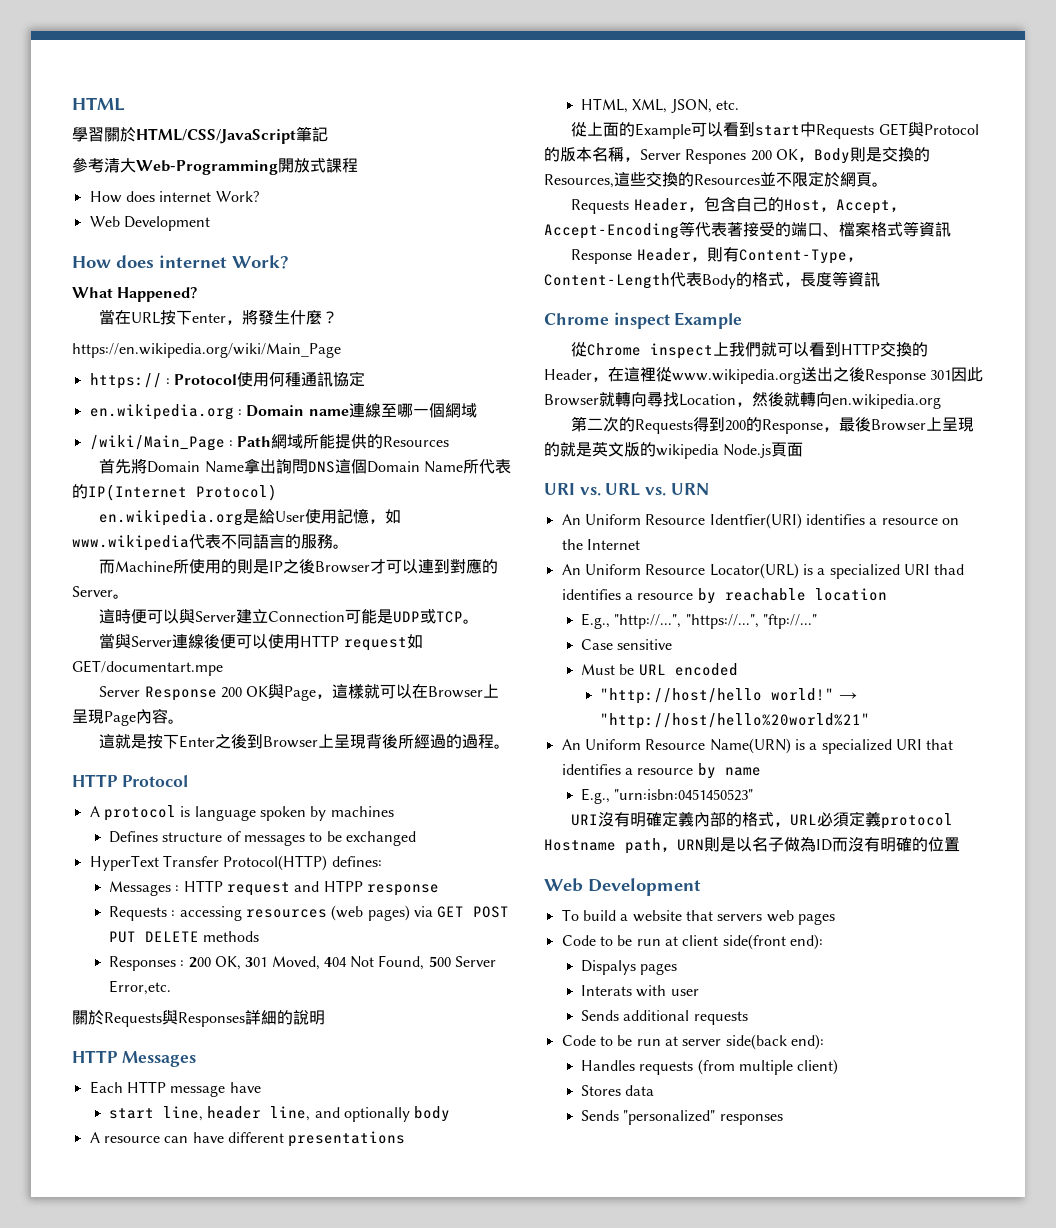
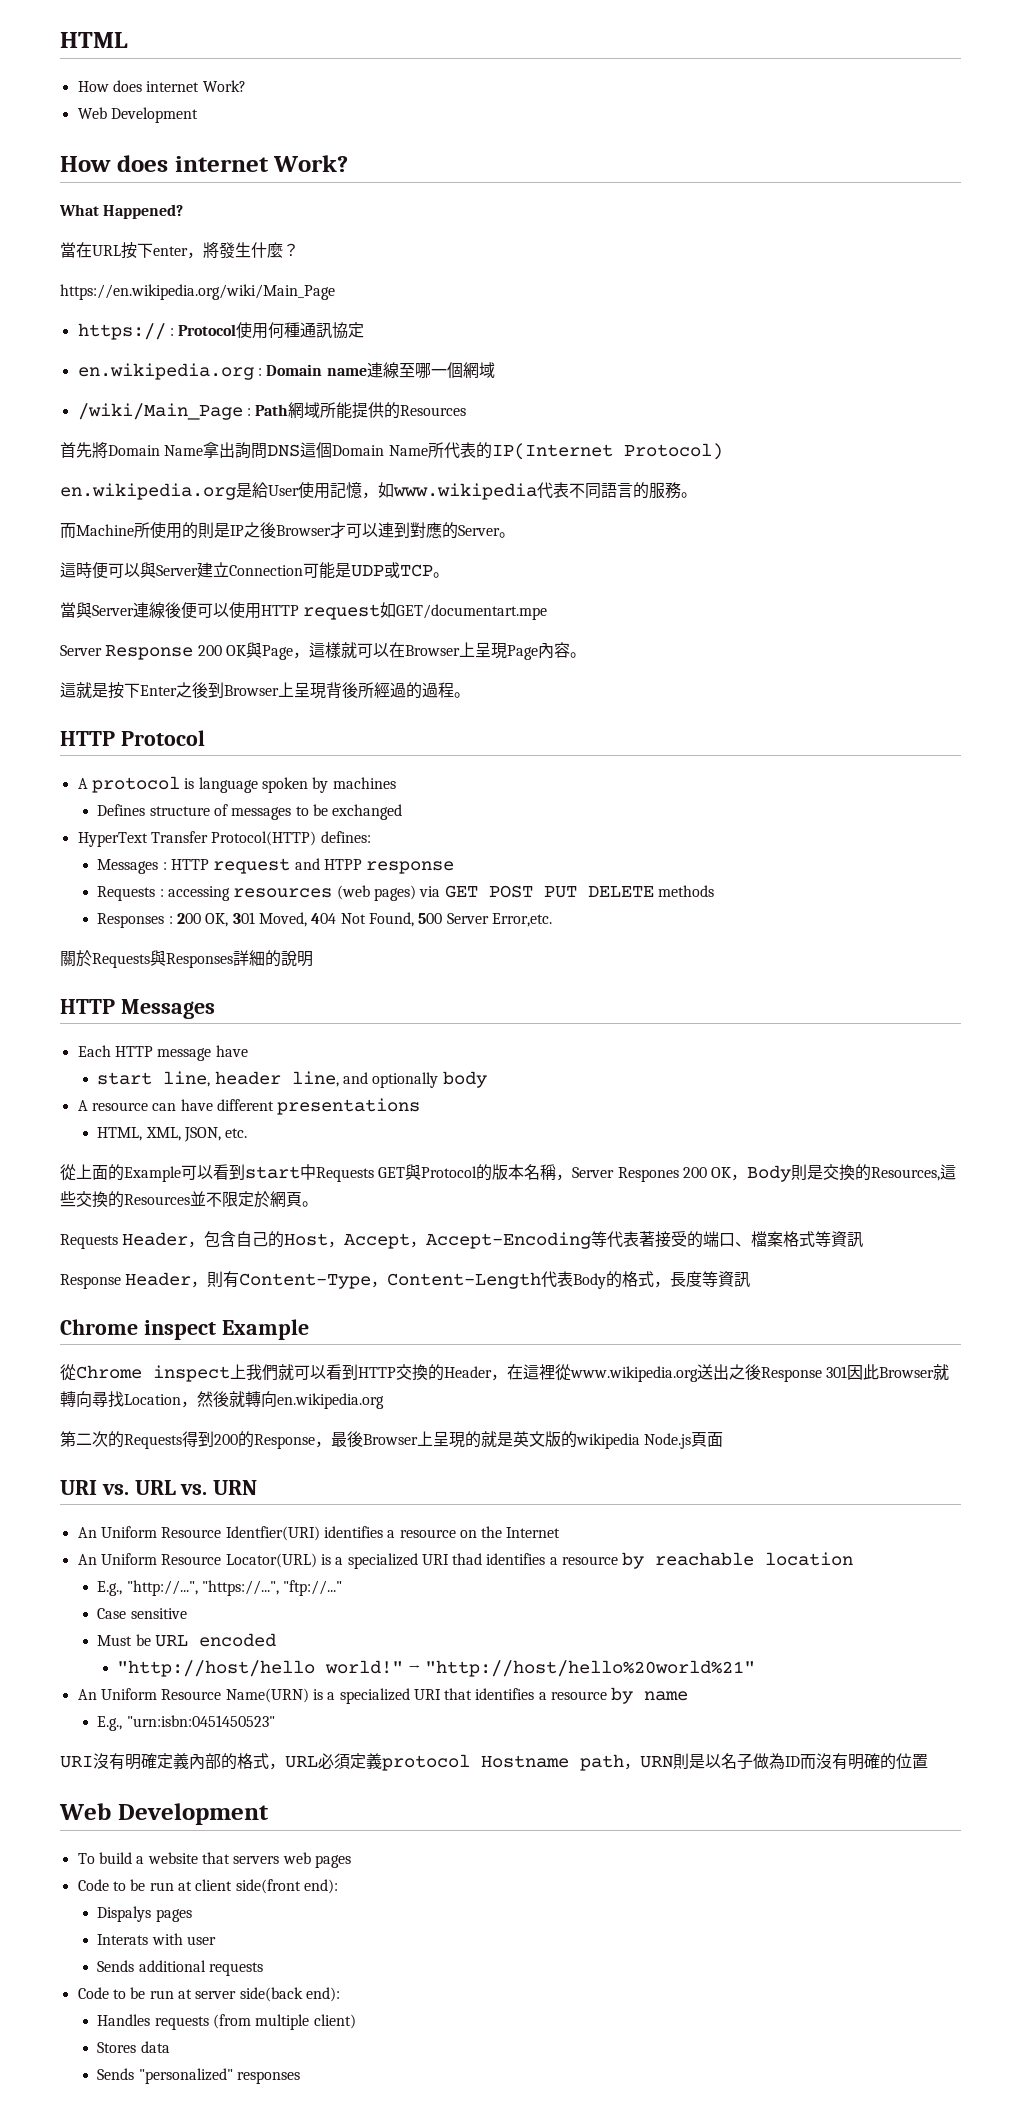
[72,126,328,144] [72,157,358,175] // 學習關於HTML/CSS/JavaScript筆記 // 參考清大Web-Programming開放式課程 -> (128, 40) none

